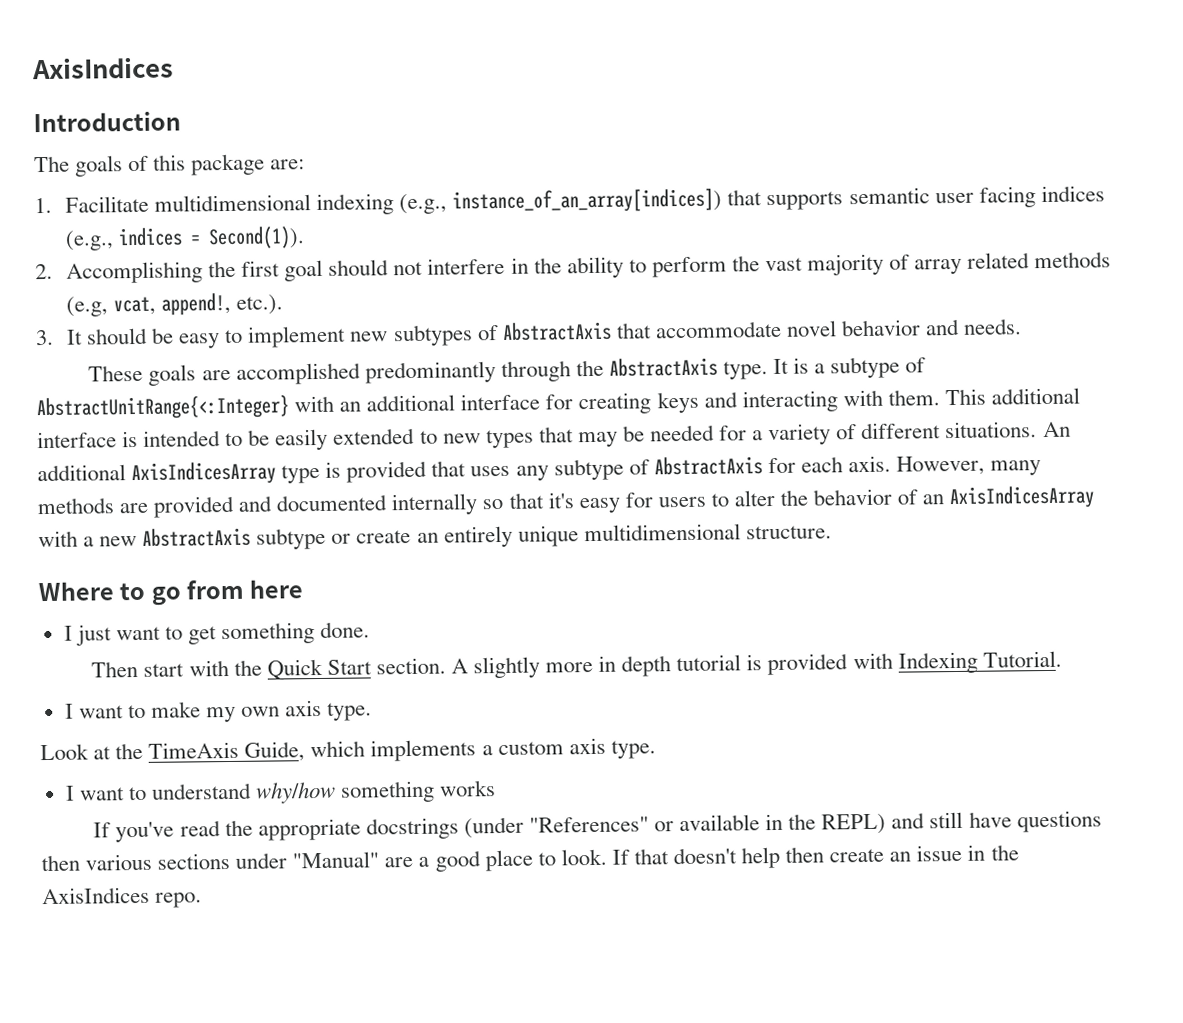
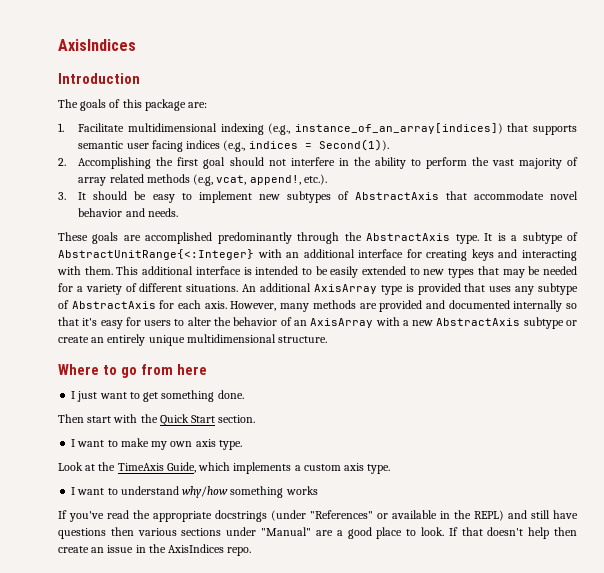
[131,461,277,486] AxisIndicesArray -> [313,284,377,294] AxisArray
[949,485,1095,510] AxisIndicesArray -> [310,318,374,328] AxisArray
[450,650,1062,679] A slightly more in depth tutorial is provided with Indexing Tutorial. -> (256, 419) none

